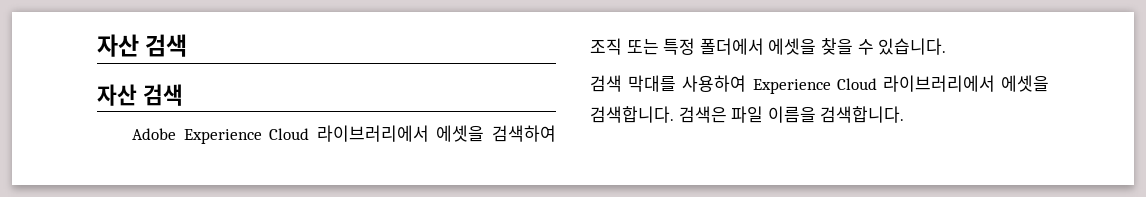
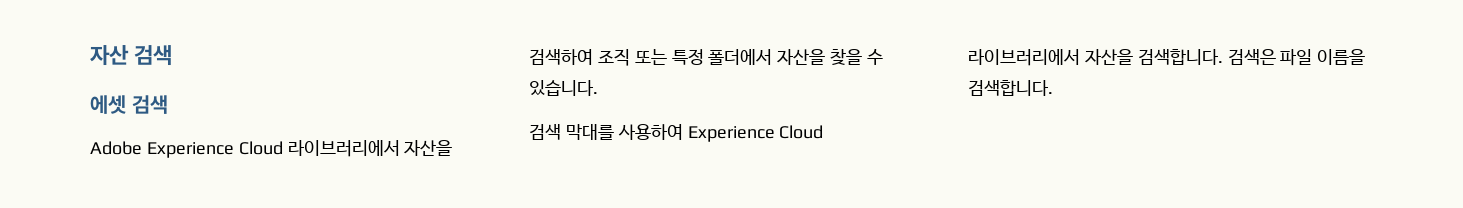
[97,34,188,57] [97,84,137,106] 자산 검색 // 자산 -> [90,45,173,66] [90,95,126,114] 자산 검색 // 에셋
[436,125,485,142] 에셋을 -> [404,140,453,156] 자산을
[768,38,817,55] 에셋을 -> [777,49,826,65] 자산을
[1001,75,1049,92] 에셋을 -> [1084,49,1133,65] 자산을

